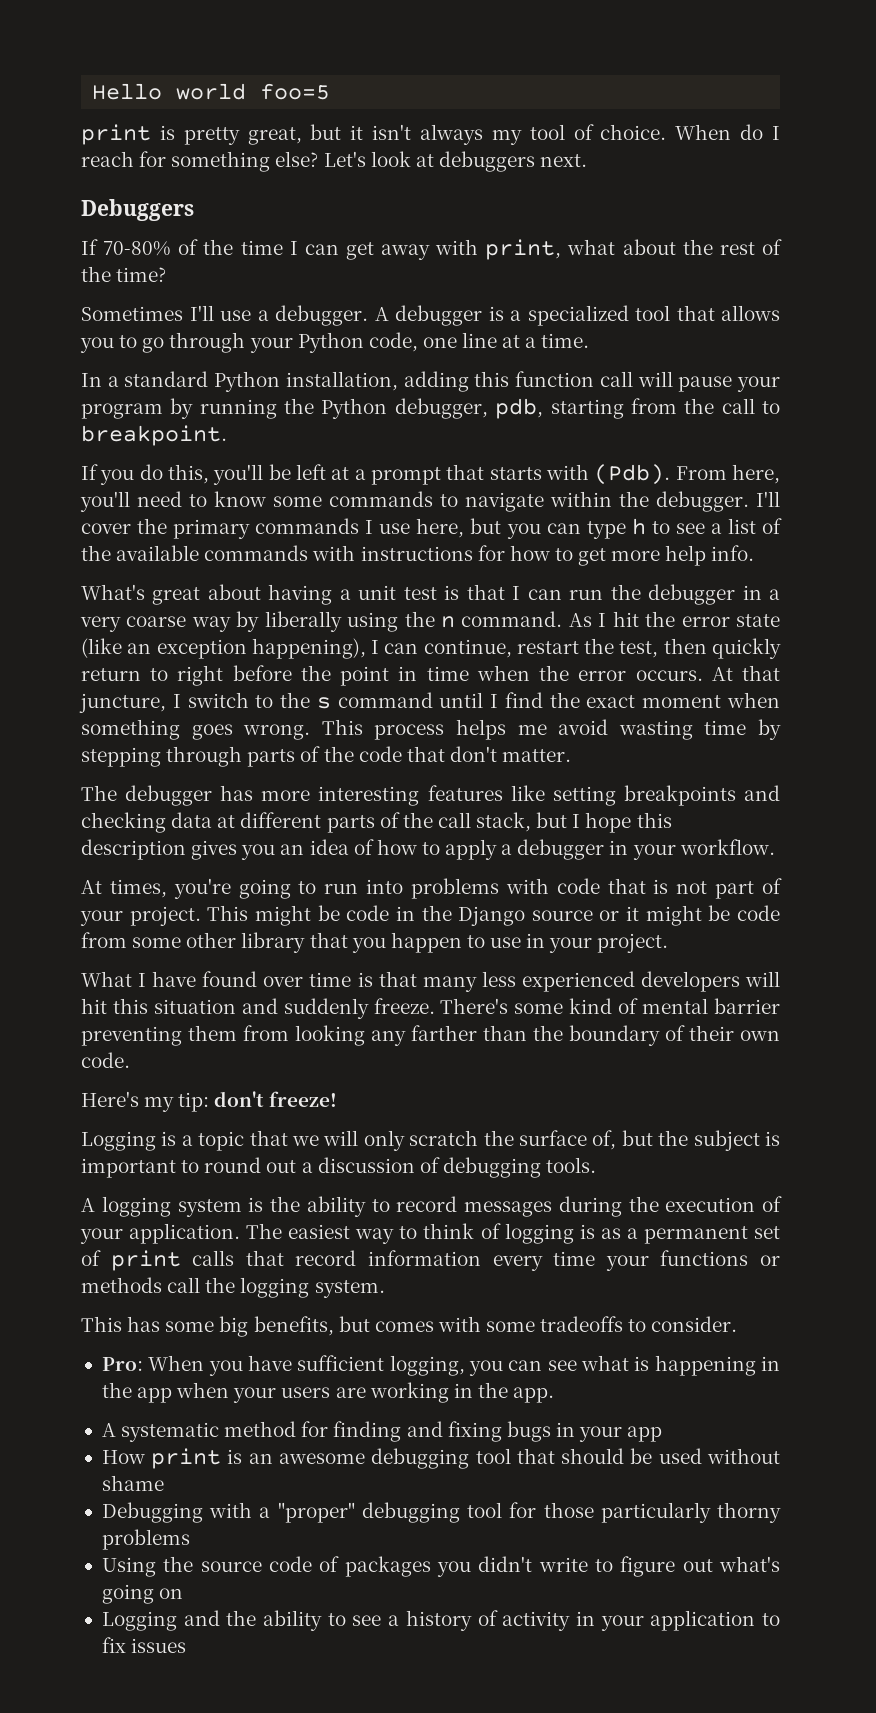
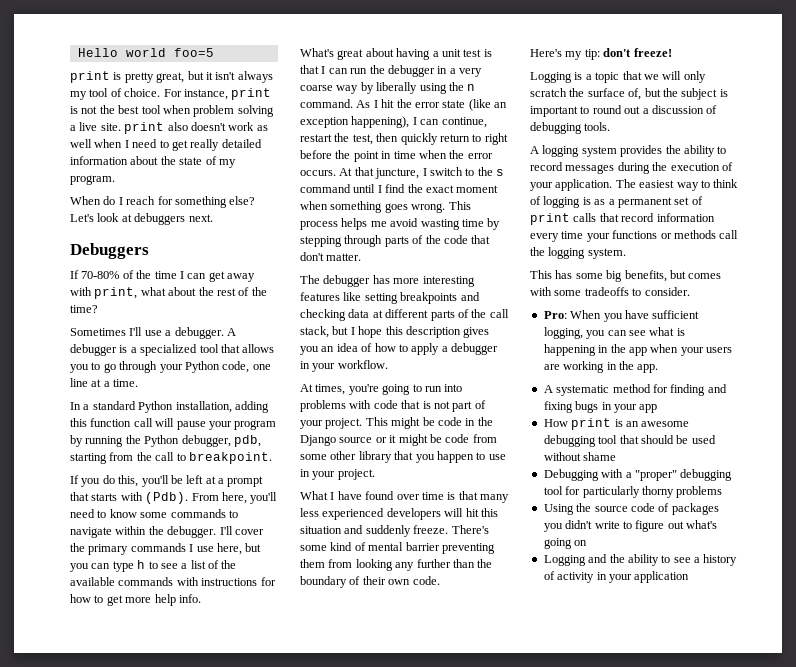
(667, 132) none -> [163,88,272,100] [70,105,274,117] [70,122,268,134] [70,139,262,151] [70,156,236,168] [70,175,115,185] For instance, print is not the best tool when problem solving a live site. print also doesn't work as well when I need to get really detailed information about the state of my program. //
[411,1025,477,1041] farther -> [416,559,451,568] further
[248,1197,264,1212] is -> [620,145,663,157] provides
[543,1502,594,1518] those -> (581, 490) none
[762,1613,780,1626] [101,1637,187,1653] to fix issues -> (690, 577) none

